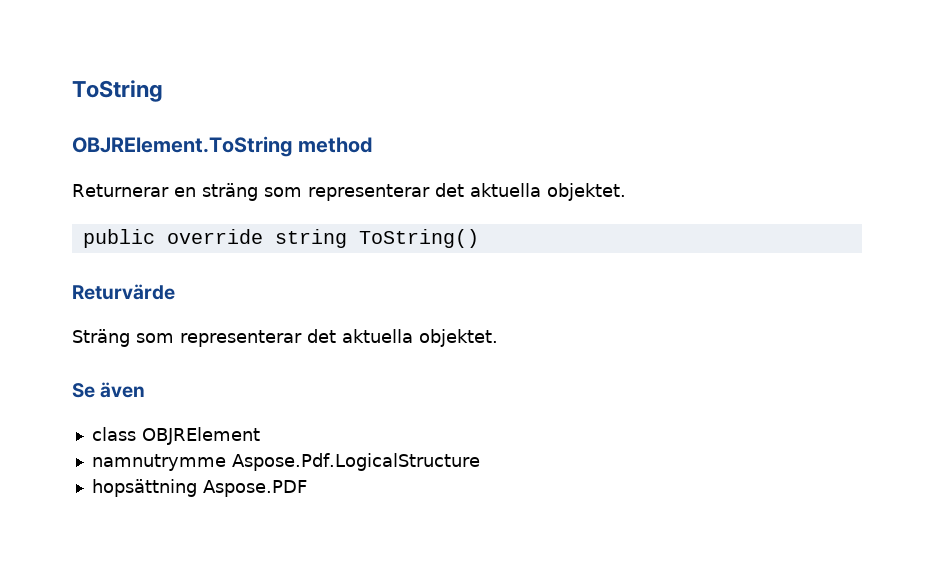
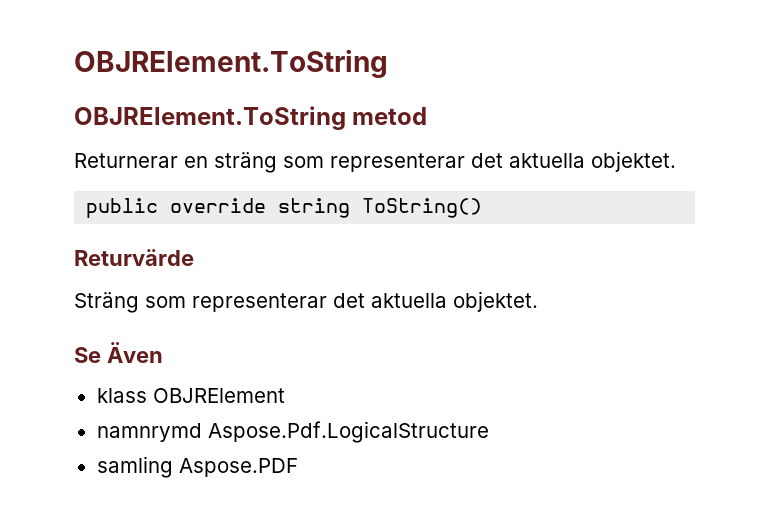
[72,80,163,102] [72,136,373,157] ToString // OBJRElement.ToString method -> [74,49,388,78] [74,106,428,130] OBJRElement.ToString // OBJRElement.ToString metod
[100,382,146,398] [91,427,136,441] även // class -> [106,342,163,363] [96,388,147,403] Även // klass
[91,454,226,471] namnutrymme -> [96,423,202,442] namnrymd
[91,479,197,497] hopsättning -> [96,456,173,478] samling

